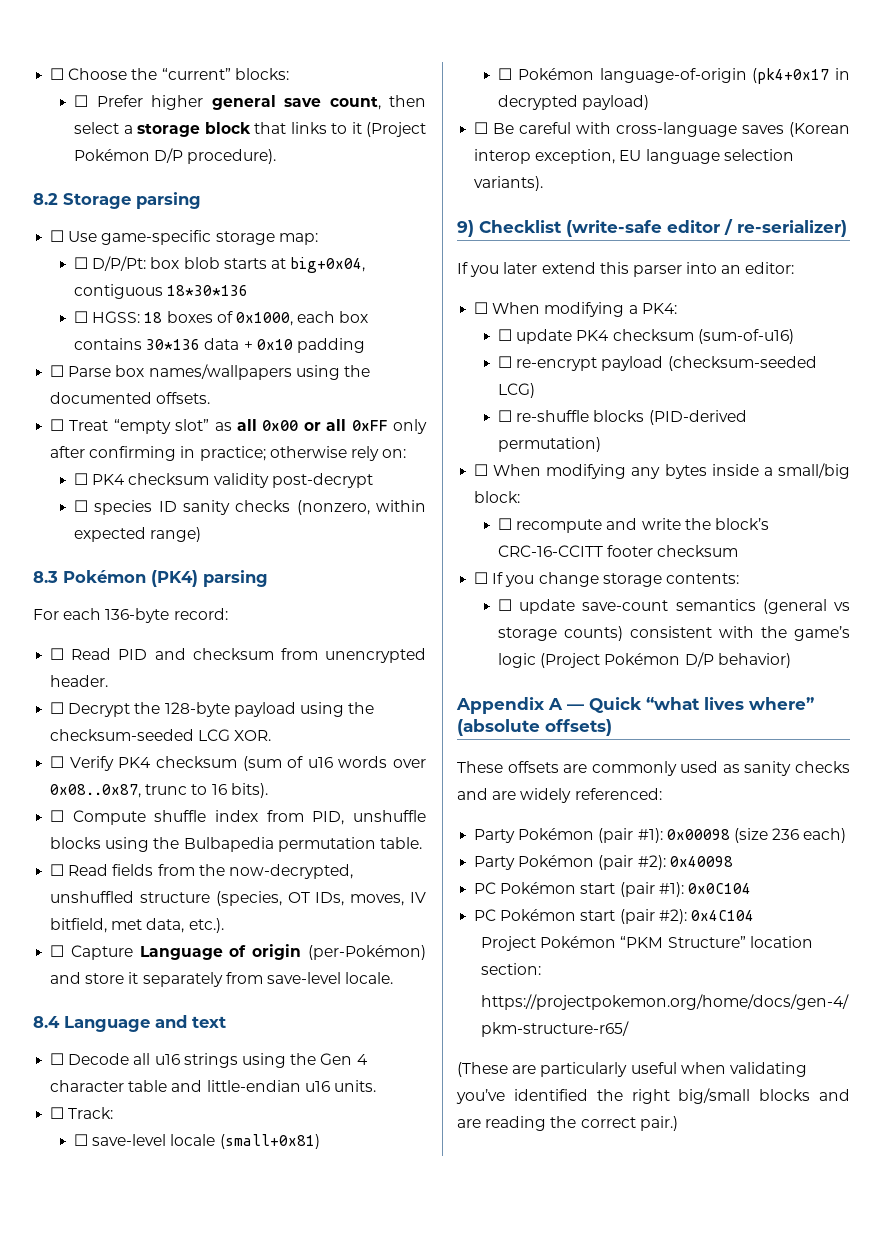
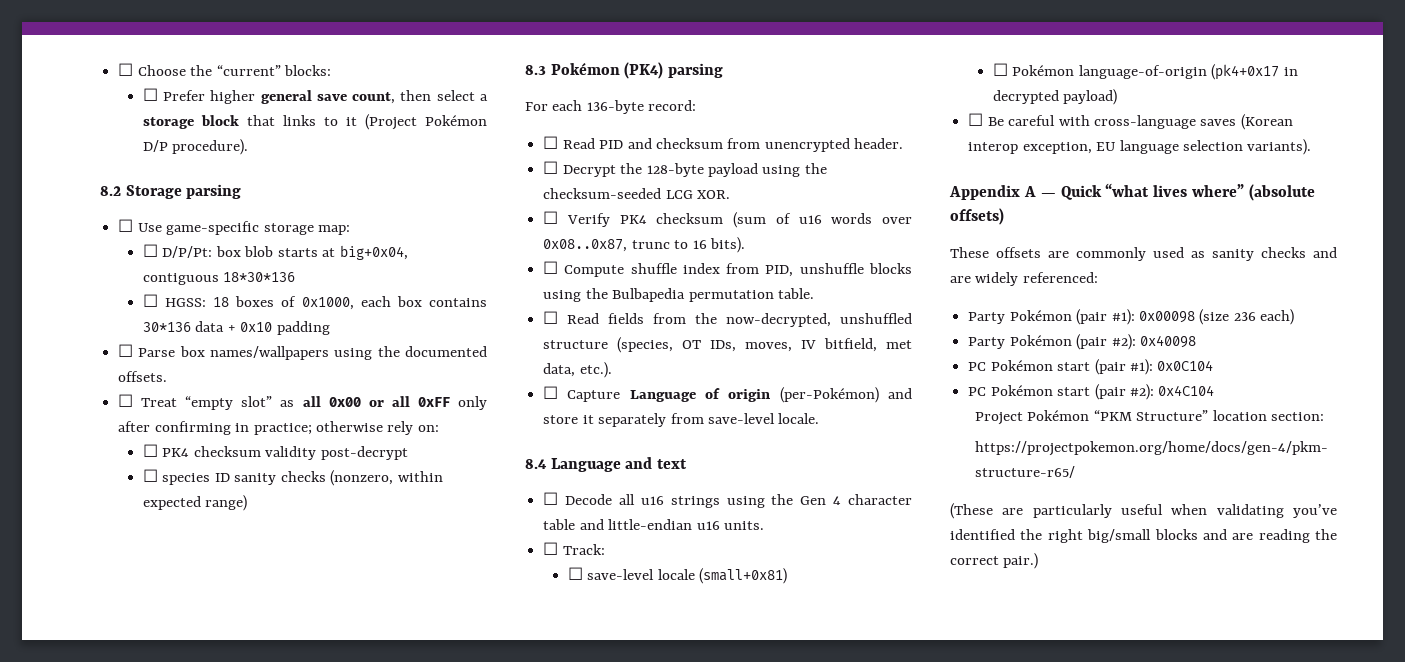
[457,219,847,237] [457,262,795,277] [474,302,677,317] [498,329,794,344] [498,356,817,371] [498,383,536,398] [498,410,747,425] [498,437,602,452] [474,463,850,479] [474,491,521,503] [498,518,770,533] [498,545,739,557] [474,572,739,587] [498,599,850,614] [498,626,850,641] [498,652,791,668] // 9) Checklist (write-safe editor / re-serializer) // If you later extend this parser into an editor: // ☐ When modifying a PK4: // ☐ update PK4 checksum (sum-of-u16) // ☐ re-encrypt payload (checksum-seeded LCG) // ☐ re-shuffle blocks (PID-derived permutation) // ☐ When modifying any bytes inside a small/big block: // ☐ recompute and write the block’s CRC-16-CCITT footer checksum // ☐ If you change storage contents: // ☐ update save-count semantics (general vs storage counts) consistent with the game’s logic (Project Pokémon D/P behavior) -> (1312, 147) none

